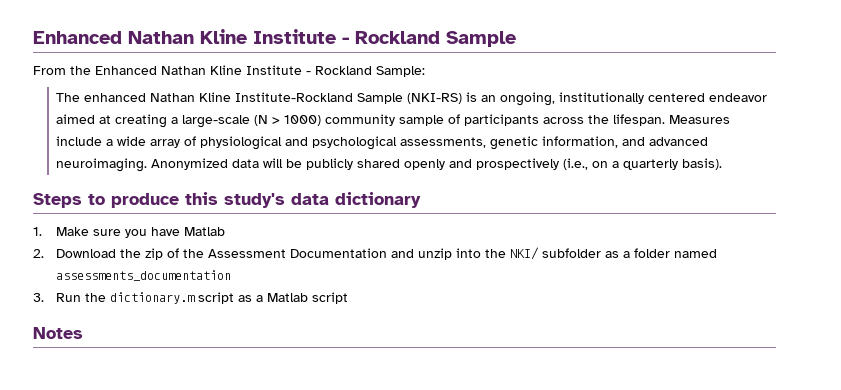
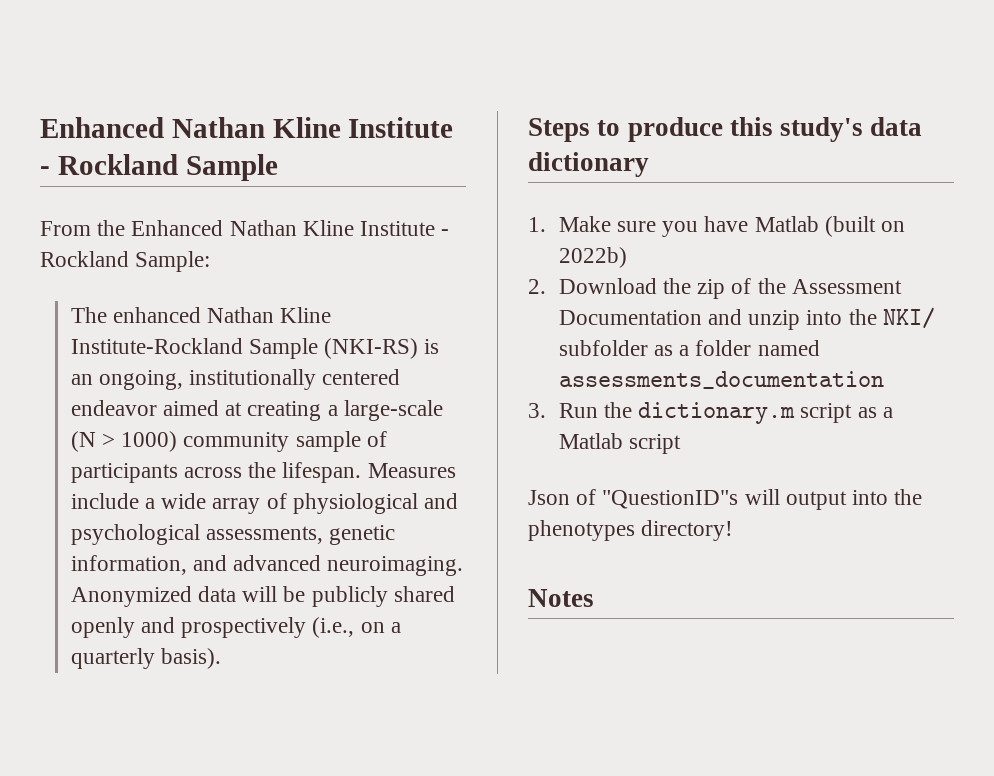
(226, 231) none -> [824,216,906,237] [558,247,627,268] (built on 2022b)
(349, 298) none -> [528,489,923,510] [528,520,734,541] // Json of "QuestionID"s will output into the phenotypes directory!

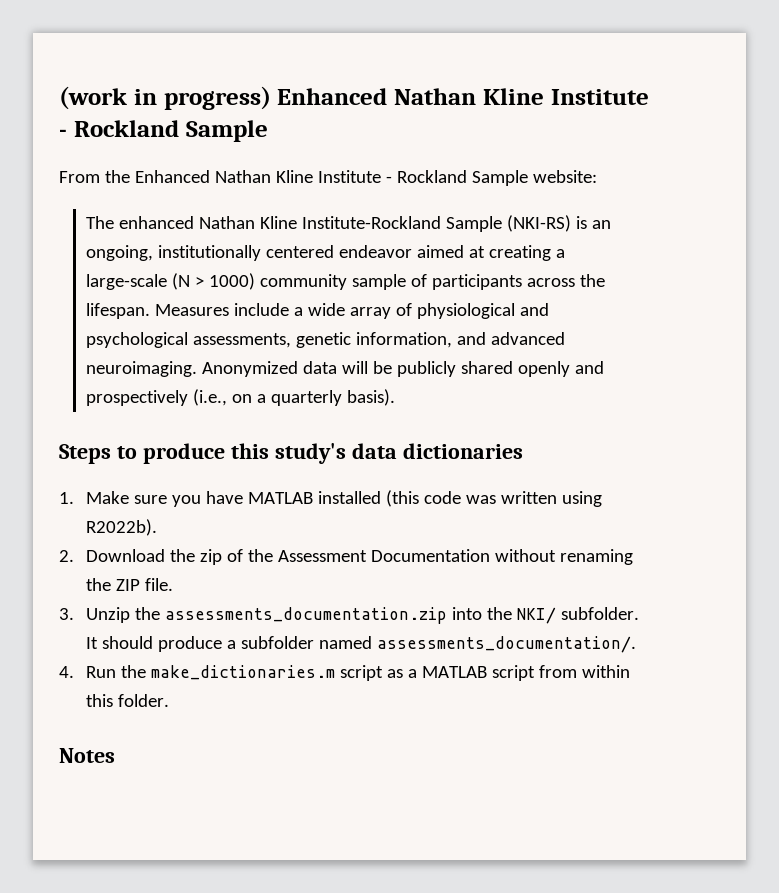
(40, 127) none -> [59,86,271,110] (work in progress)
[135,251,211,272] Sample: -> [471,170,597,186] Sample website:
[528,152,649,177] dictionary -> [402,443,523,459] dictionaries
[754,216,906,237] [558,247,627,268] Matlab (built on 2022b) -> [247,490,602,507] [85,519,157,536] MATLAB installed (this code was written using R2022b).
[708,307,935,330] [558,340,820,356] [558,371,884,389] [528,403,546,418] and unzip into the NKI/ subfolder as a folder named assessments_documentation // 3. -> [494,549,633,565] [85,578,173,591] [59,607,639,624] [85,636,636,653] [59,666,74,678] without renaming the ZIP file. // 3. Unzip the assessments_documentation.zip into the NKI/ subfolder. It should produce a subfolder named assessments_documentation/. // 4.
[638,402,796,424] dictionary.m -> [150,665,335,680] make_dictionaries.m
[558,433,682,454] [528,489,923,510] [528,520,734,541] Matlab script // Json of "QuestionID"s will output into the phenotypes directory! -> [421,665,630,681] [85,694,169,707] MATLAB script from within this folder.

